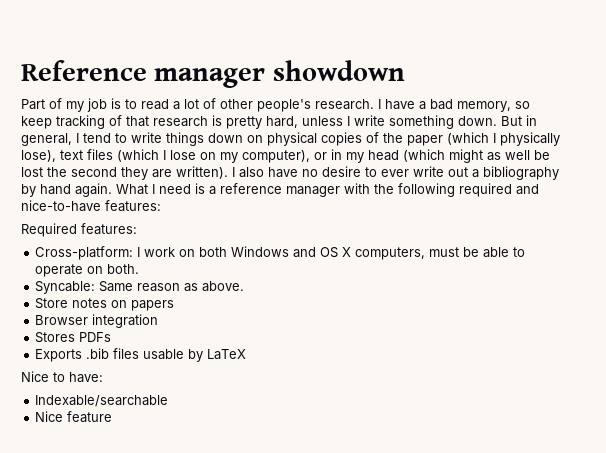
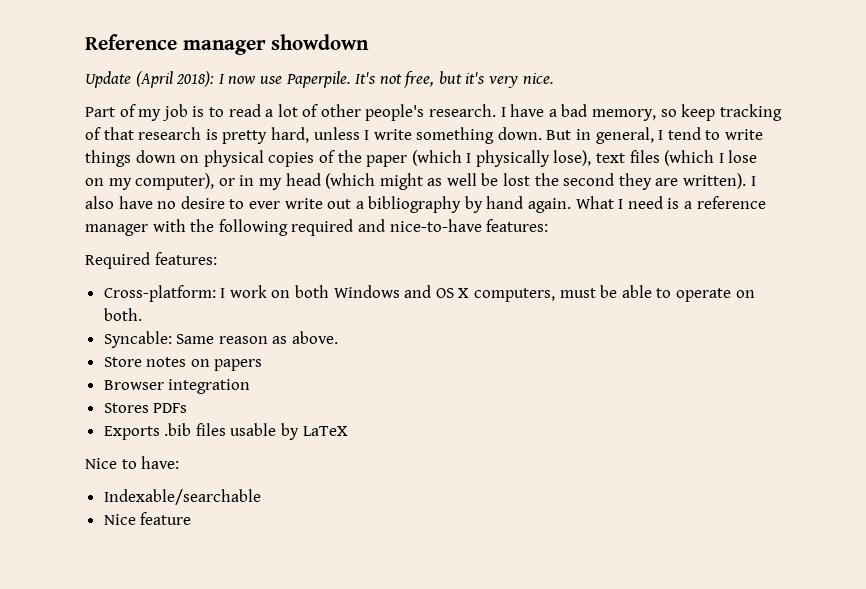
(405, 70) none -> [85,71,554,88] // Update (April 2018): I now use Paperpile. It's not free, but it's very nice.

